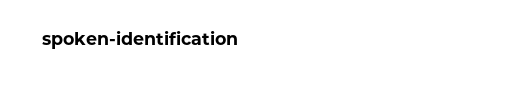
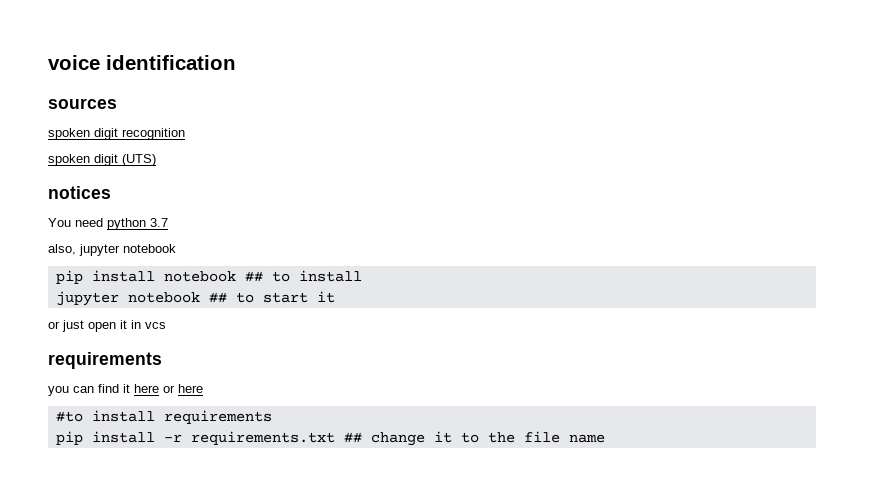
[42,30,238,49] spoken-identification -> [48,55,236,70] [48,98,117,109] [48,128,185,140] [48,154,156,166] [48,186,111,199] [48,218,168,230] [48,244,176,256] [55,270,362,284] [55,291,335,306] [48,320,166,332] [48,352,162,369] [48,384,203,396] [55,410,272,424] [55,431,605,446] voice identification // sources // spoken digit recognition // spoken digit (UTS) // notices // You need python 3.7 // also, jupyter notebook // pip install notebook ## to install // jupyter notebook ## to start it // or just open it in vcs // requirements // you can find it here or here // #to install requirements // pip install -r requirements.txt ## change it to the file name

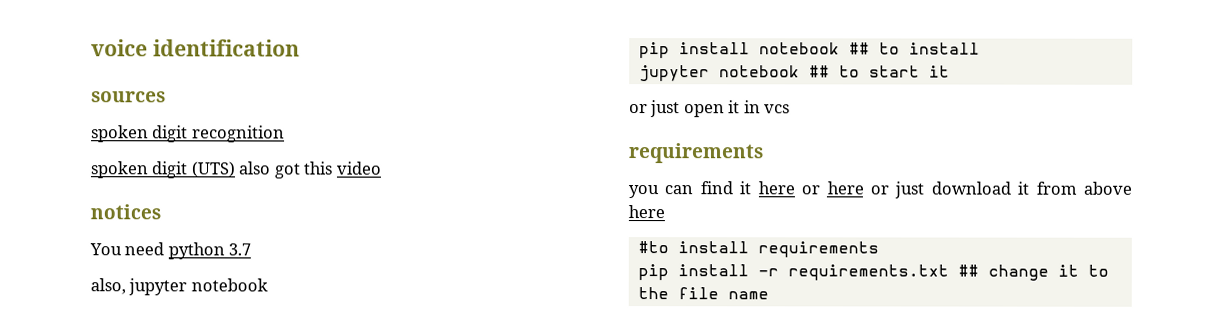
(156, 160) none -> [238,161,382,179] also got this video
(203, 388) none -> [869,181,1132,199] [628,205,665,219] or just download it from above here

